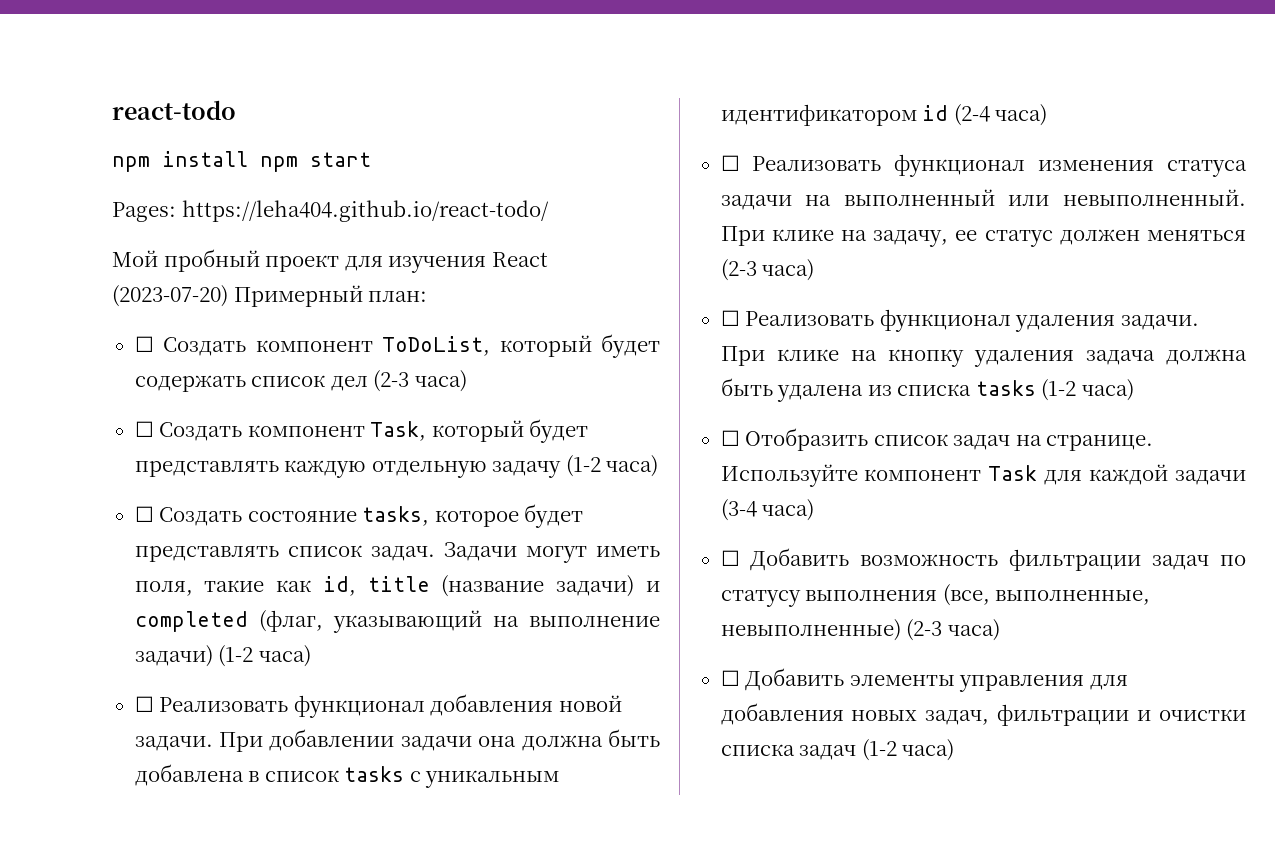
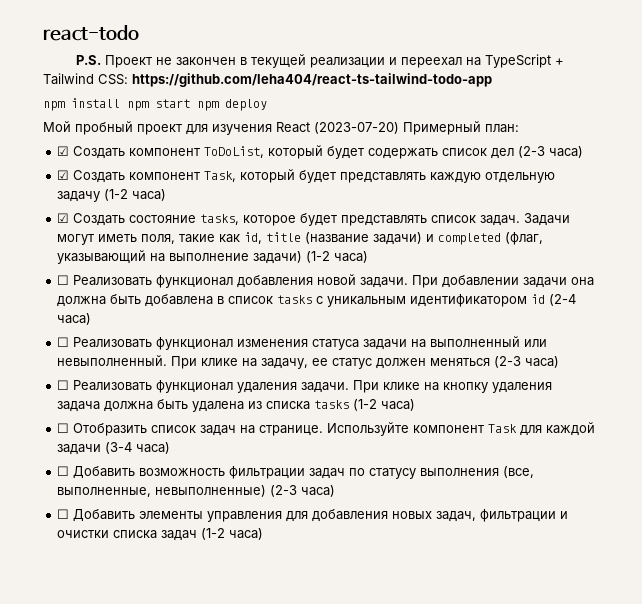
(236, 110) none -> [76,54,565,68] [43,73,492,87] // P.S. Проект не закончен в текущей реализации и переехал на TypeScript + Tailwind CSS: https://github.com/leha404/react-ts-tailwind-todo-app
[112,200,549,222] // Pages: https://leha404.github.io/react-todo/ -> [197,99,267,111] npm deploy
[134,336,154,352] ☐ -> [57,146,70,156] ☑
[134,421,154,437] ☐ -> [57,170,70,180] ☑
[134,506,154,522] ☐ -> [57,213,70,223] ☑

